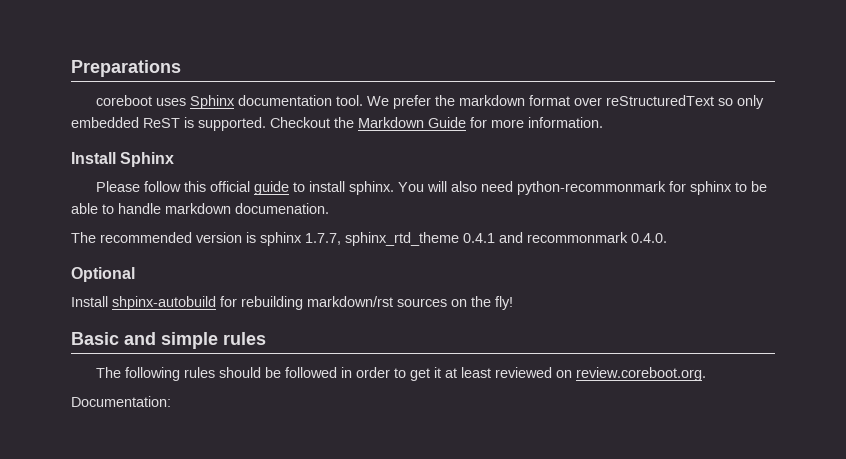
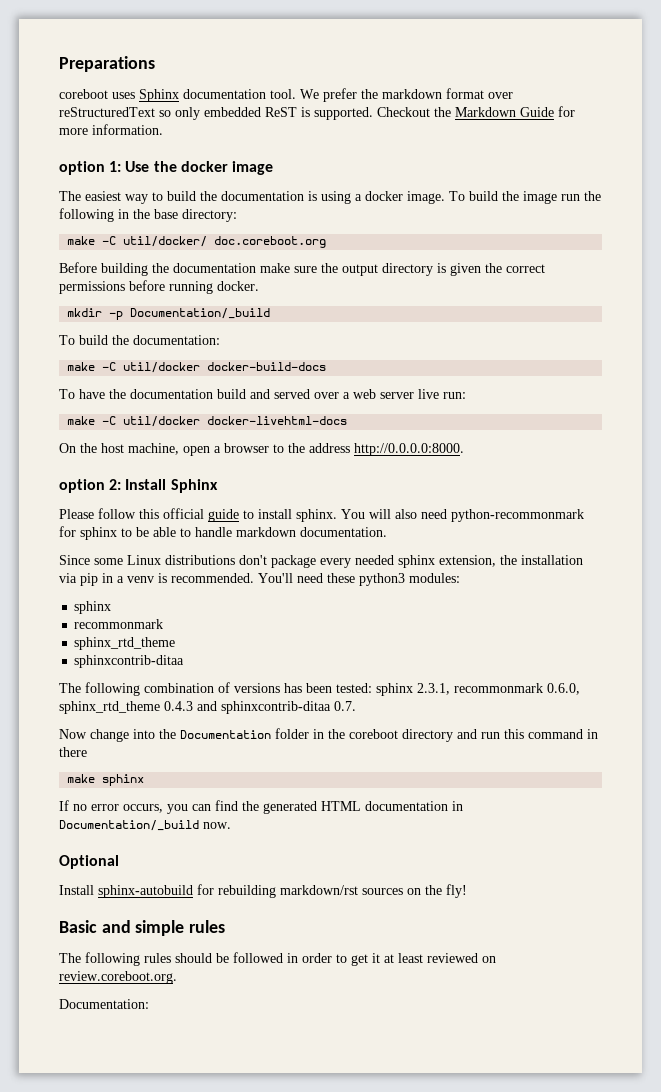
(603, 122) none -> [59,161,273,175] [59,191,601,204] [59,208,237,222] [67,236,327,248] [59,262,545,276] [59,280,259,294] [67,308,271,320] [59,335,220,345] [67,362,327,373] [59,389,466,399] [67,416,348,427] [59,443,464,456] [59,479,122,493] option 1: Use the docker image // The easiest way to build the documentation is using a docker image. To build the image run the following in the base directory: // make -C util/docker/ doc.coreboot.org // Before building the documentation make sure the output directory is given the correct permissions before running docker. // mkdir -p Documentation/_build // To build the documentation: // make -C util/docker docker-build-docs // To have the documentation build and served over a web server live run: // make -C util/docker docker-livehtml-docs // On the host machine, open a browser to the address http://0.0.0.0:8000. // option 2:
[235,203,329,214] [71,232,667,246] documenation. // The recommended version is sphinx 1.7.7, sphinx_rtd_theme 0.4.1 and recommonmark 0.4.0. -> [300,527,387,537] [59,555,583,568] [59,573,460,586] [74,601,112,614] [74,619,164,629] [74,637,176,650] [74,655,185,668] [59,682,580,696] [59,701,356,714] [59,728,598,742] [59,747,87,757] [67,774,145,786] [59,800,463,814] [59,820,231,831] documentation. // Since some Linux distributions don't package every needed sphinx extension, the installation via pip in a venv is recommended. You'll need these python3 modules: // sphinx // recommonmark // sphinx_rtd_theme // sphinxcontrib-ditaa // The following combination of versions has been tested: sphinx 2.3.1, recommonmark 0.6.0, sphinx_rtd_theme 0.4.3 and sphinxcontrib-ditaa 0.7. // Now change into the Documentation folder in the coreboot directory and run this command in there // make sphinx // If no error occurs, you can find the generated HTML documentation in Documentation/_build now.
[112,296,216,310] shpinx-autobuild -> [98,885,193,898] sphinx-autobuild

